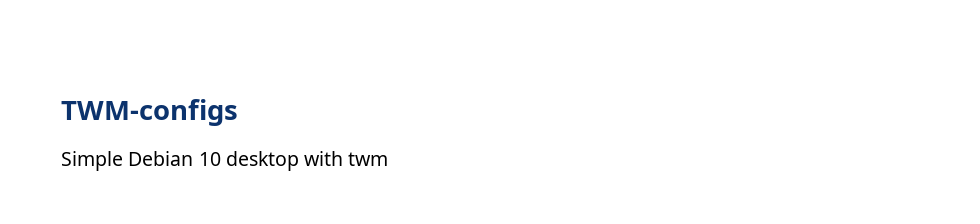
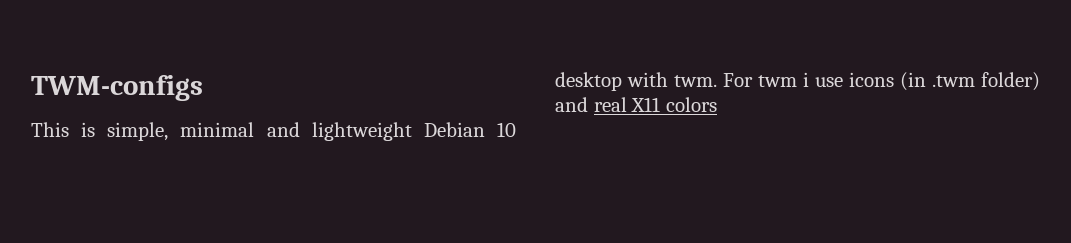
[61,151,389,171] Simple Debian 10 desktop with twm -> [31,122,516,141] [555,72,1040,91] [555,97,717,112] This is simple, minimal and lightweight Debian 10 desktop with twm. For twm i use icons (in .twm folder) and real X11 colors

